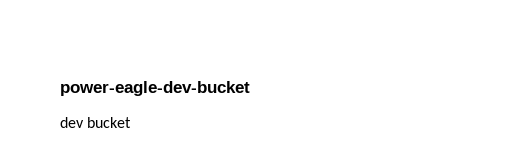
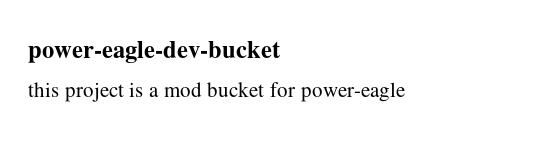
[60,117,132,128] dev bucket -> [28,82,405,102] this project is a mod bucket for power-eagle

